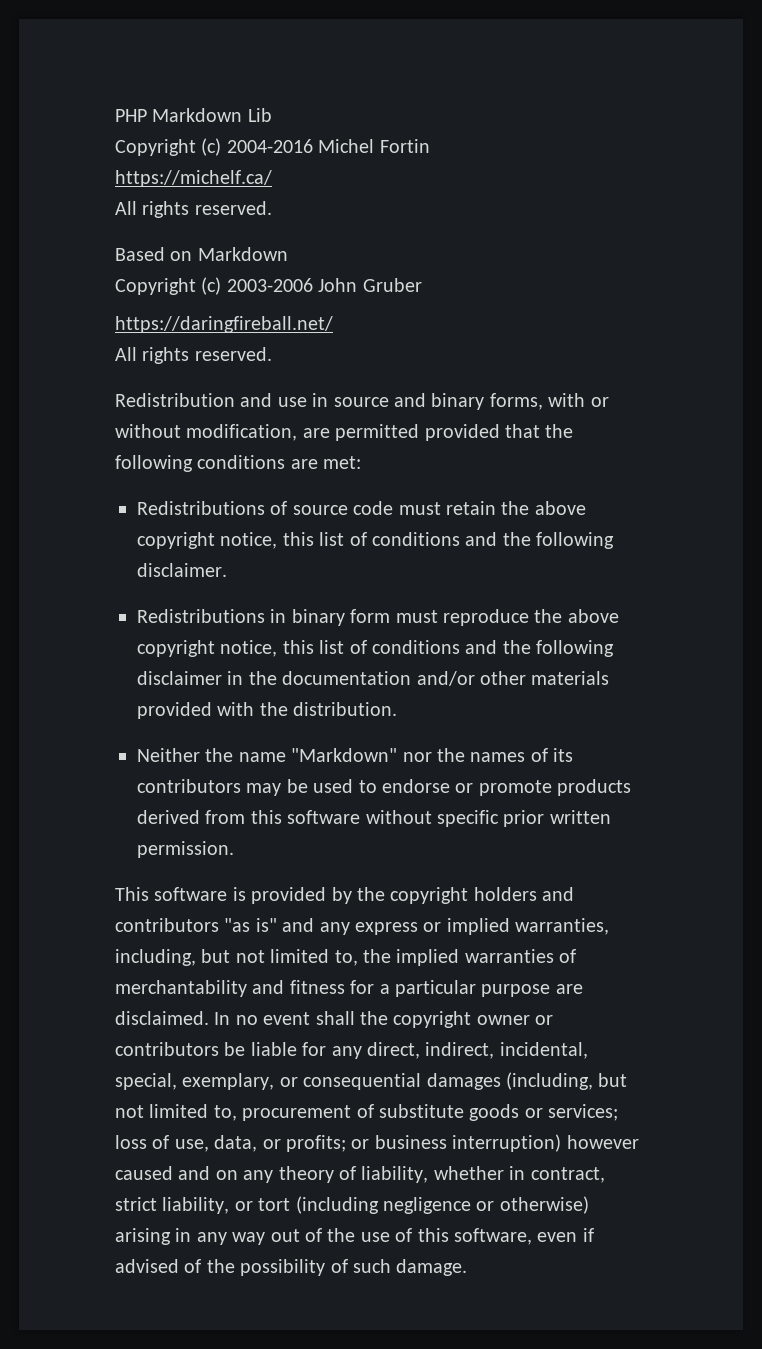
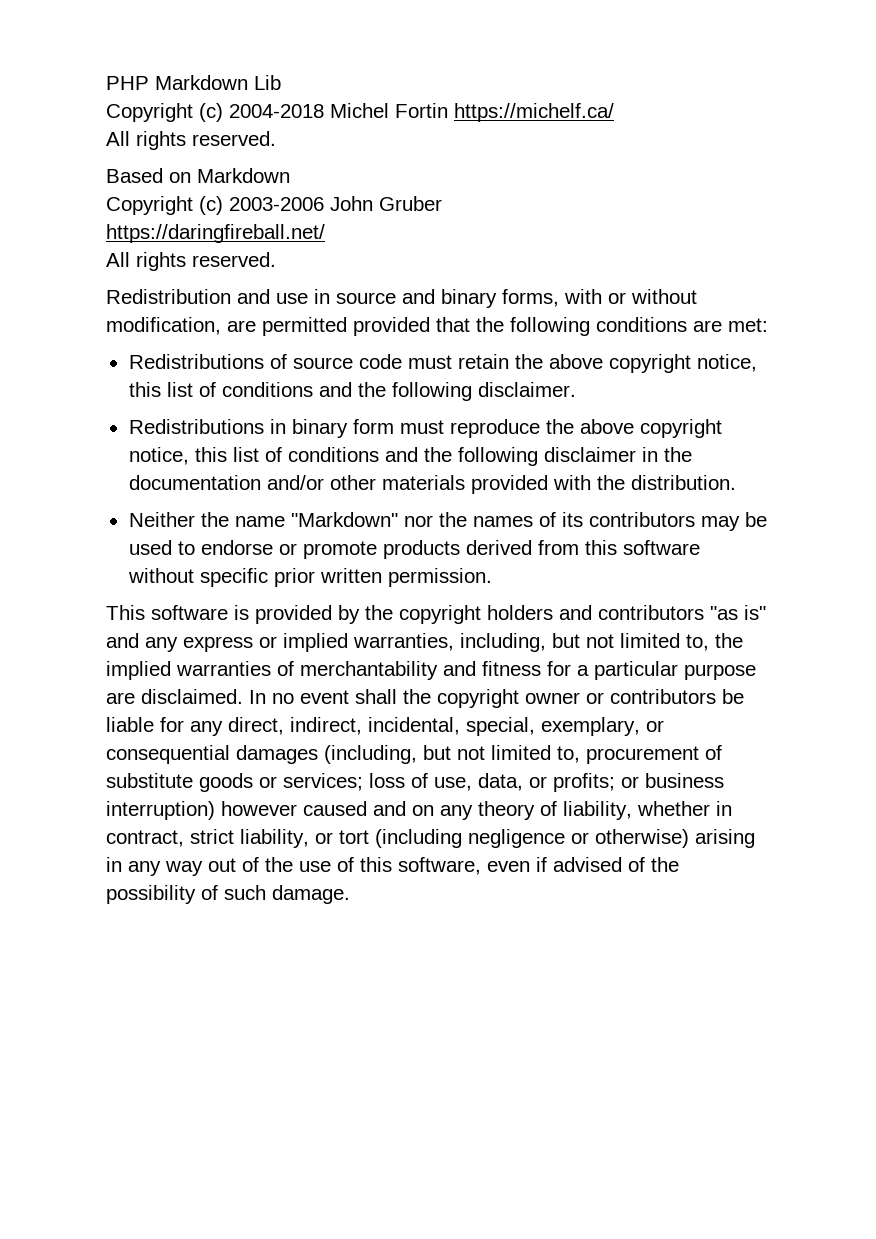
[226,139,313,153] 2004-2016 -> [229,104,324,118] 2004-2018
(430, 146) // -> (448, 110) none

